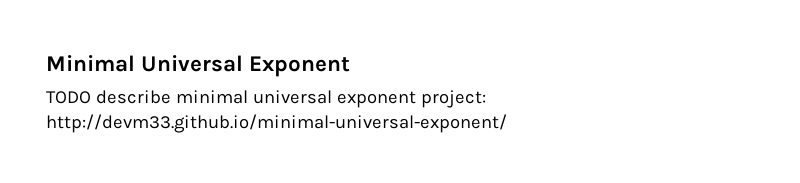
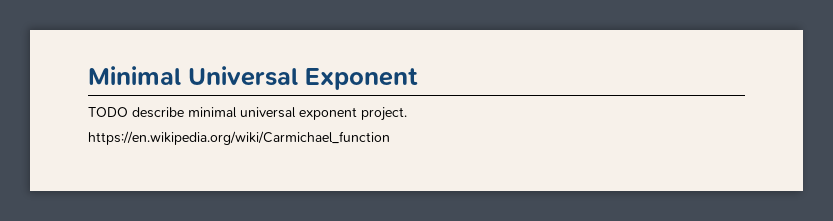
[420,90,486,108] [46,114,507,133] project: http://devm33.github.io/minimal-universal-exponent/ -> [361,107,407,121] [88,131,390,145] project. // https://en.wikipedia.org/wiki/Carmichael_function

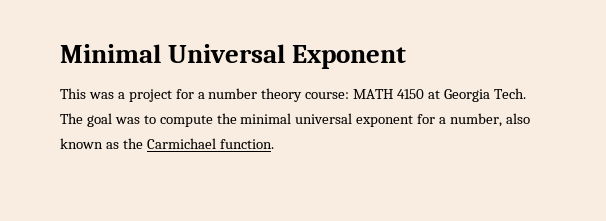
[88,107,407,121] [88,131,390,145] TODO describe minimal universal exponent project. // https://en.wikipedia.org/wiki/Carmichael_function -> [60,88,526,102] [60,113,530,127] [60,138,274,149] This was a project for a number theory course: MATH 4150 at Georgia Tech. The goal was to compute the minimal universal exponent for a number, also known as the Carmichael function.

